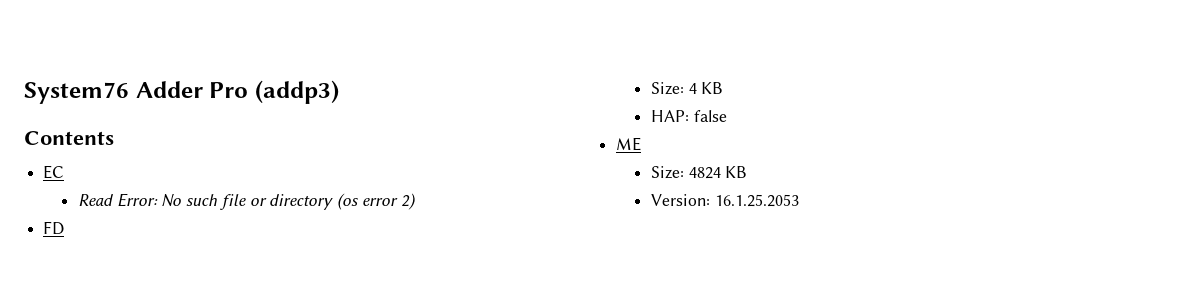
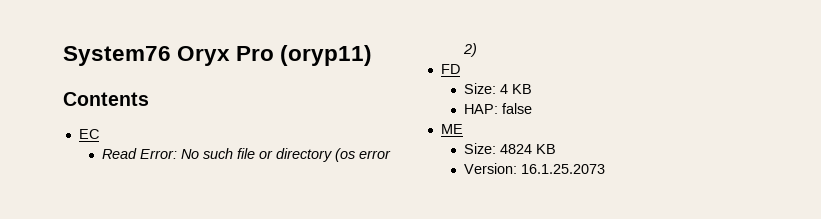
[135,80,339,104] Adder Pro (addp3) -> [177,45,373,66] Oryx Pro (oryp11)
[714,194,799,207] 16.1.25.2053 -> [521,164,606,174] 16.1.25.2073

